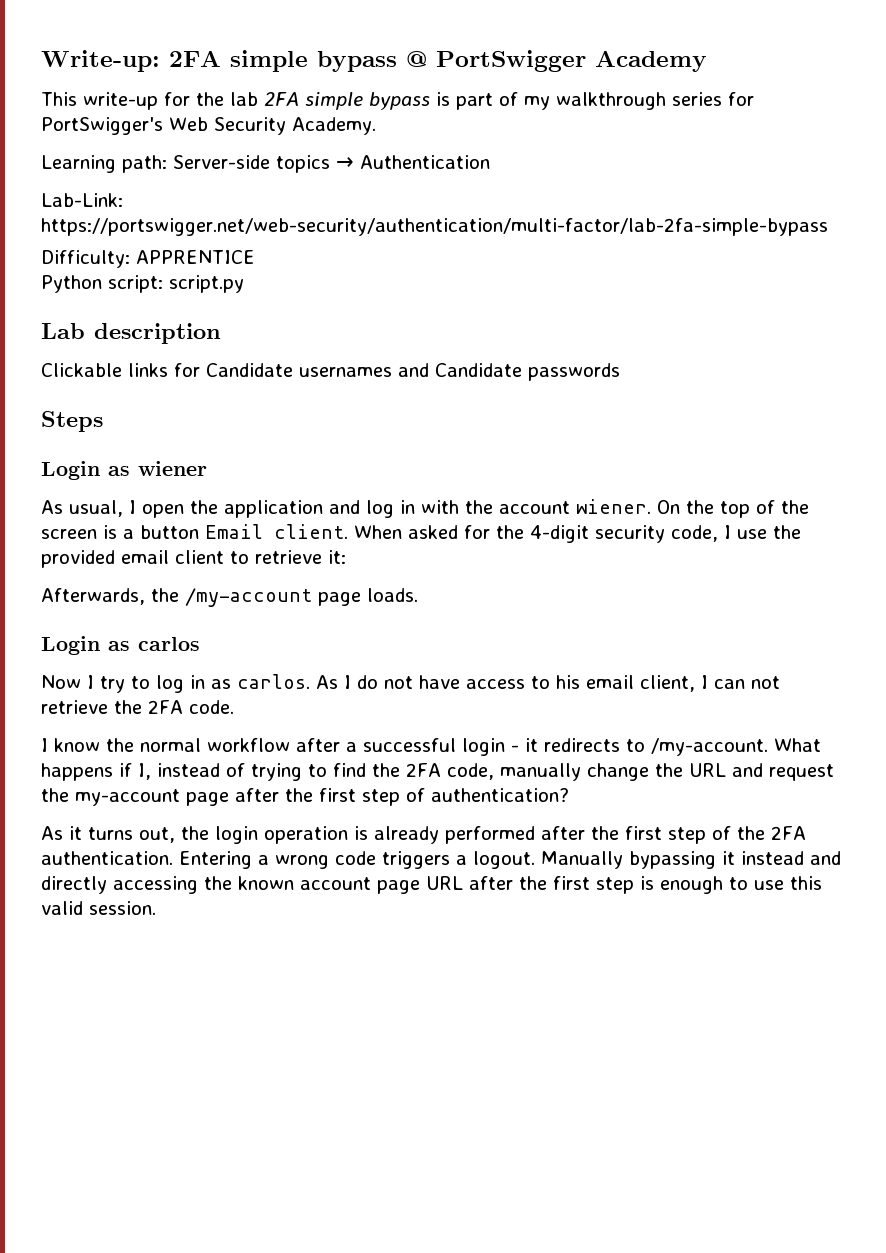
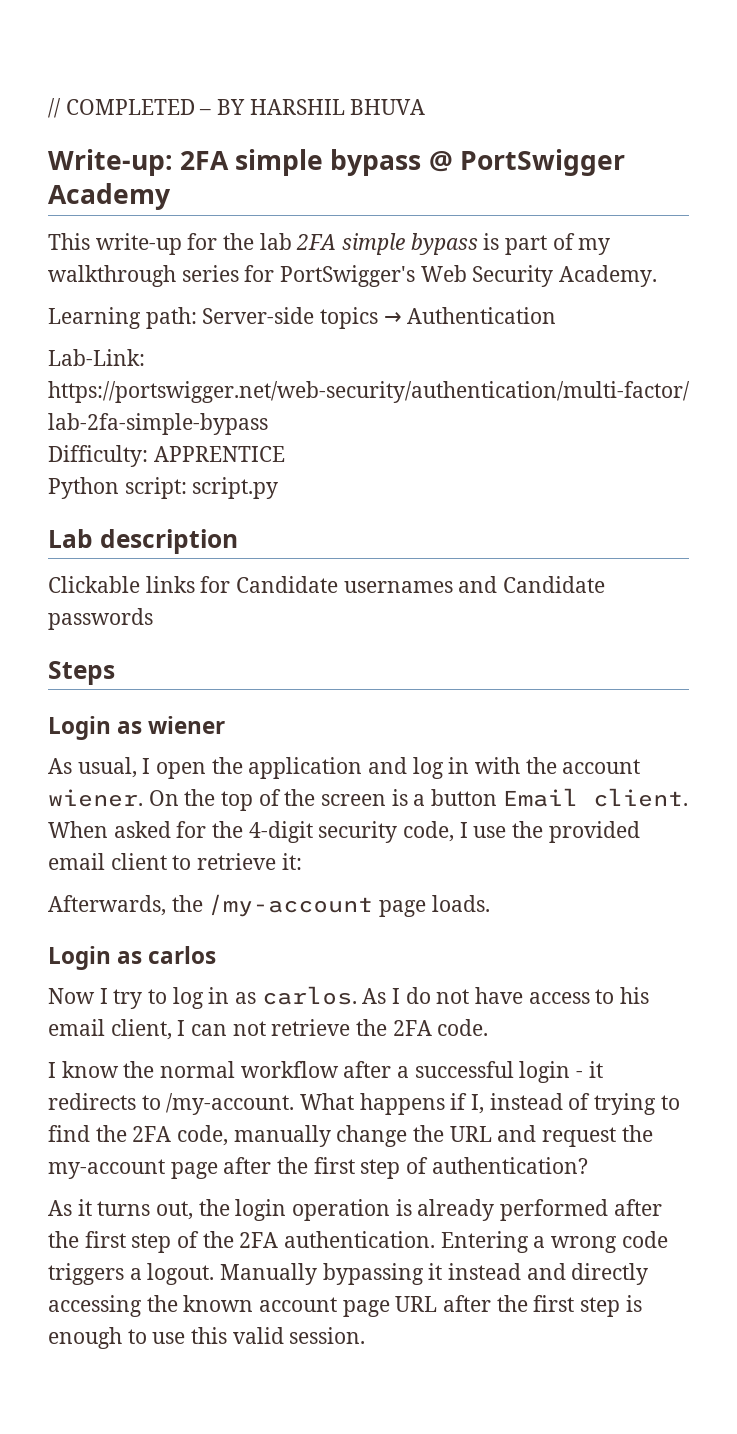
(41, 61) none -> [48,98,426,118] // COMPLETED – BY HARSHIL BHUVA //

